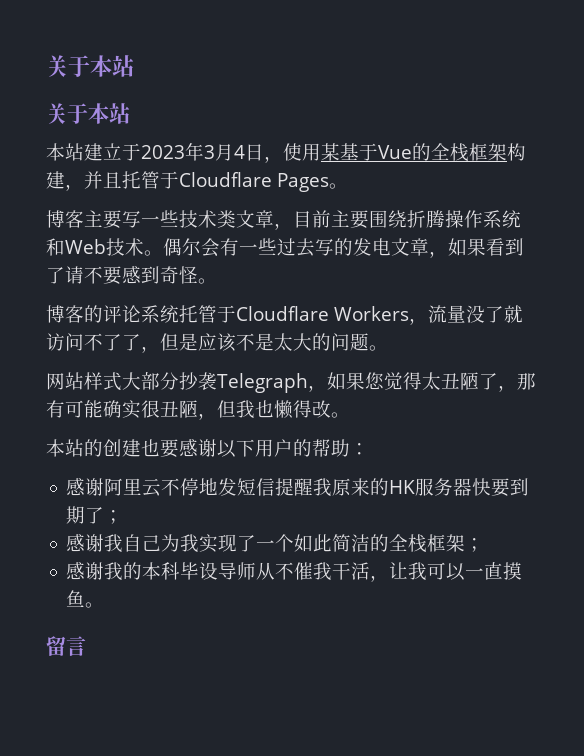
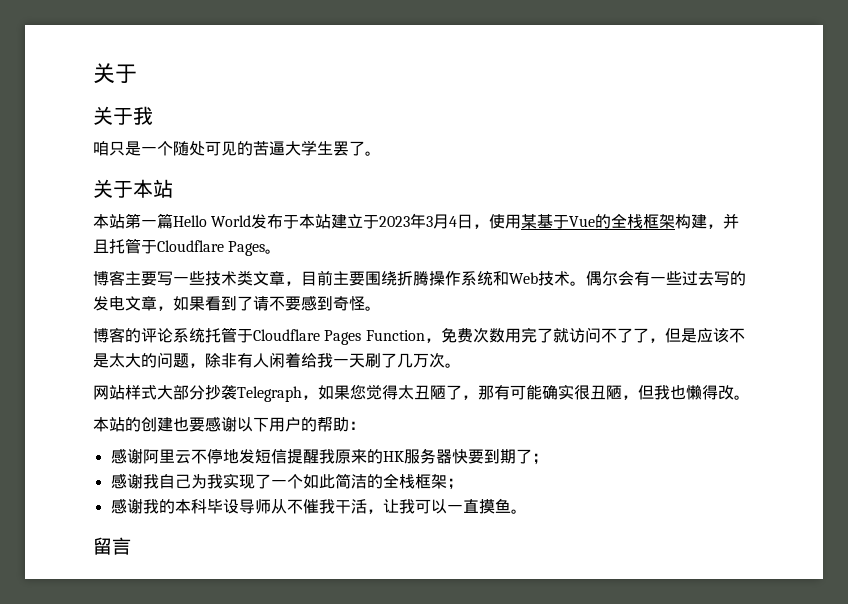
[46,55,134,77] [46,103,130,124] 关于本站 // 关于本站 // -> [93,63,137,84] [93,106,153,125] [93,140,381,156] [93,179,173,198] [93,213,300,229] 关于 // 关于我 // 咱只是一个随处可见的苦逼大学生罢了。 // 关于本站 // 本站第一篇Hello World发布于
[334,305,485,325] Workers，流量没 -> [324,327,537,345] Pages Function，免费次数用完
(369, 342) none -> [189,352,445,368] ，除非有人闲着给我一天刷了几万次

